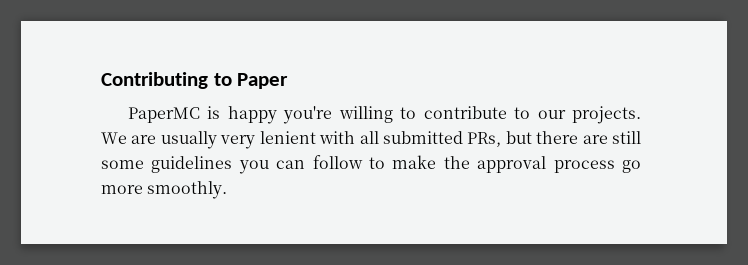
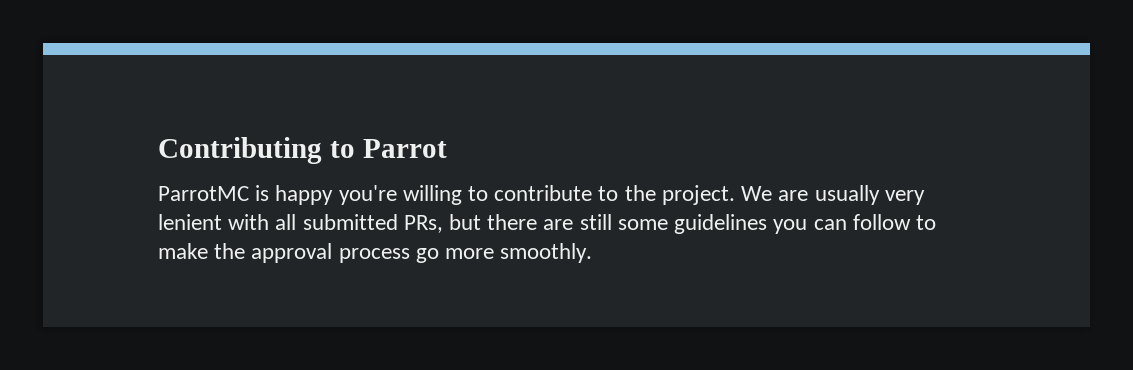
[237,73,289,89] [127,107,200,123] Paper // PaperMC -> [362,139,447,158] [158,186,249,201] Parrot // ParrotMC
[537,106,641,124] our projects. -> [624,185,735,205] the project.

